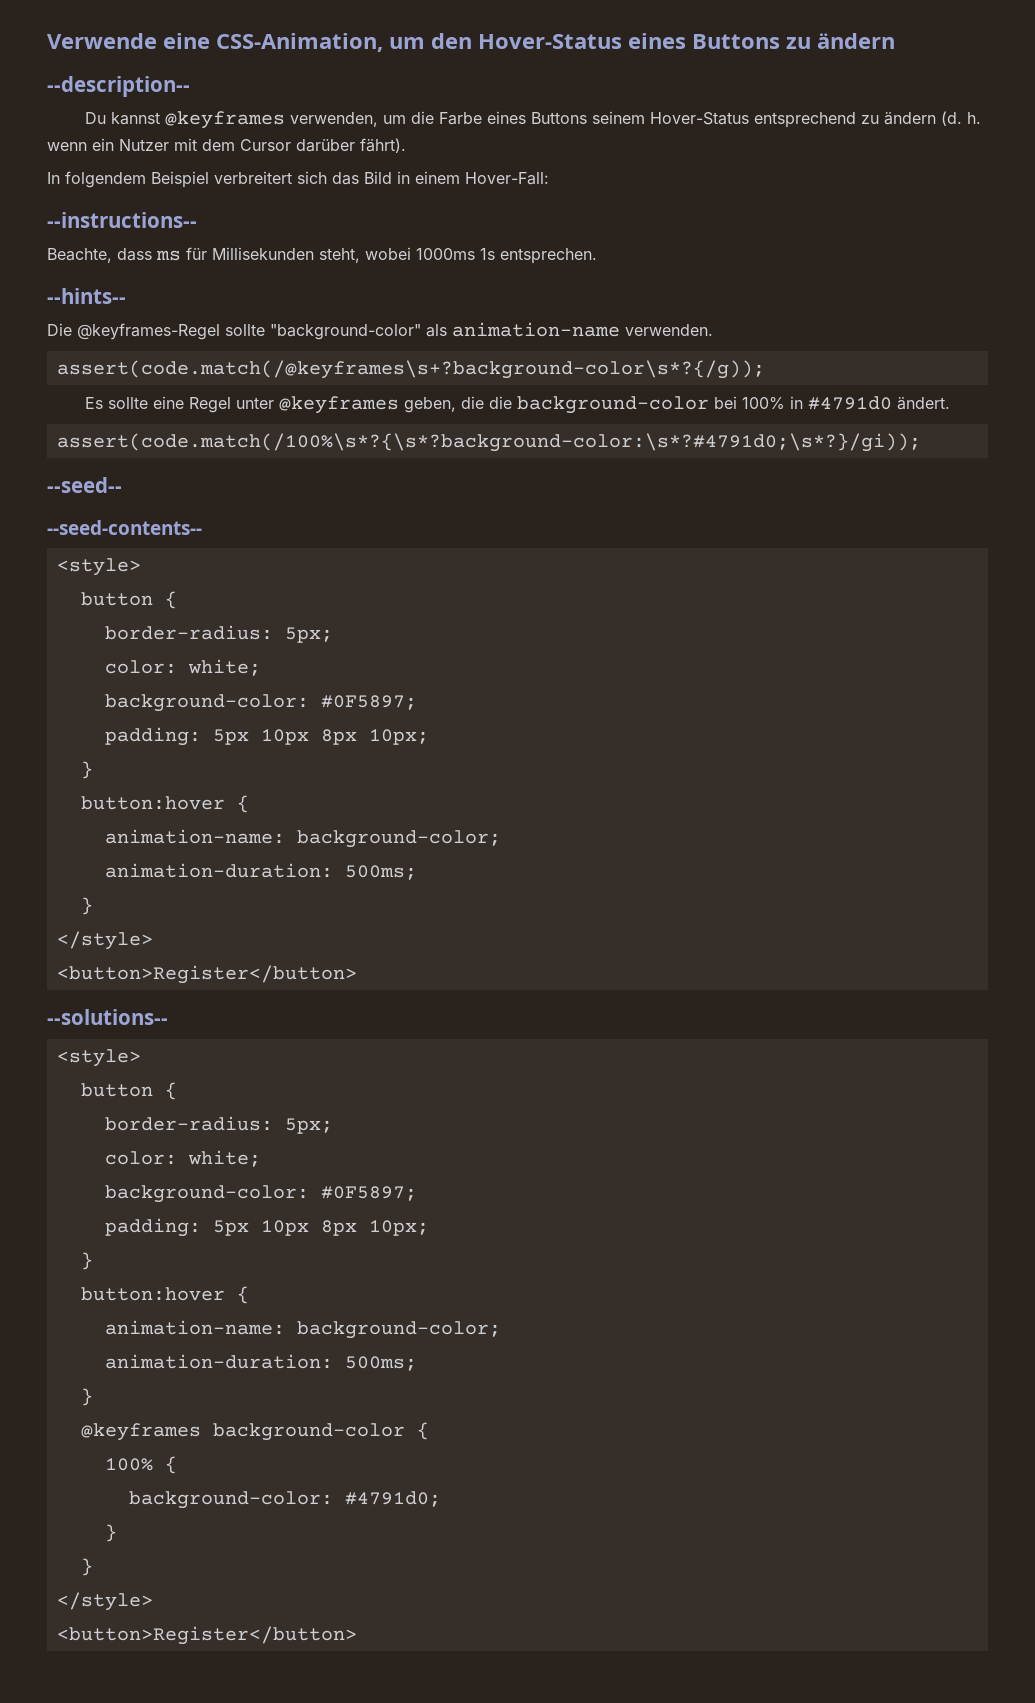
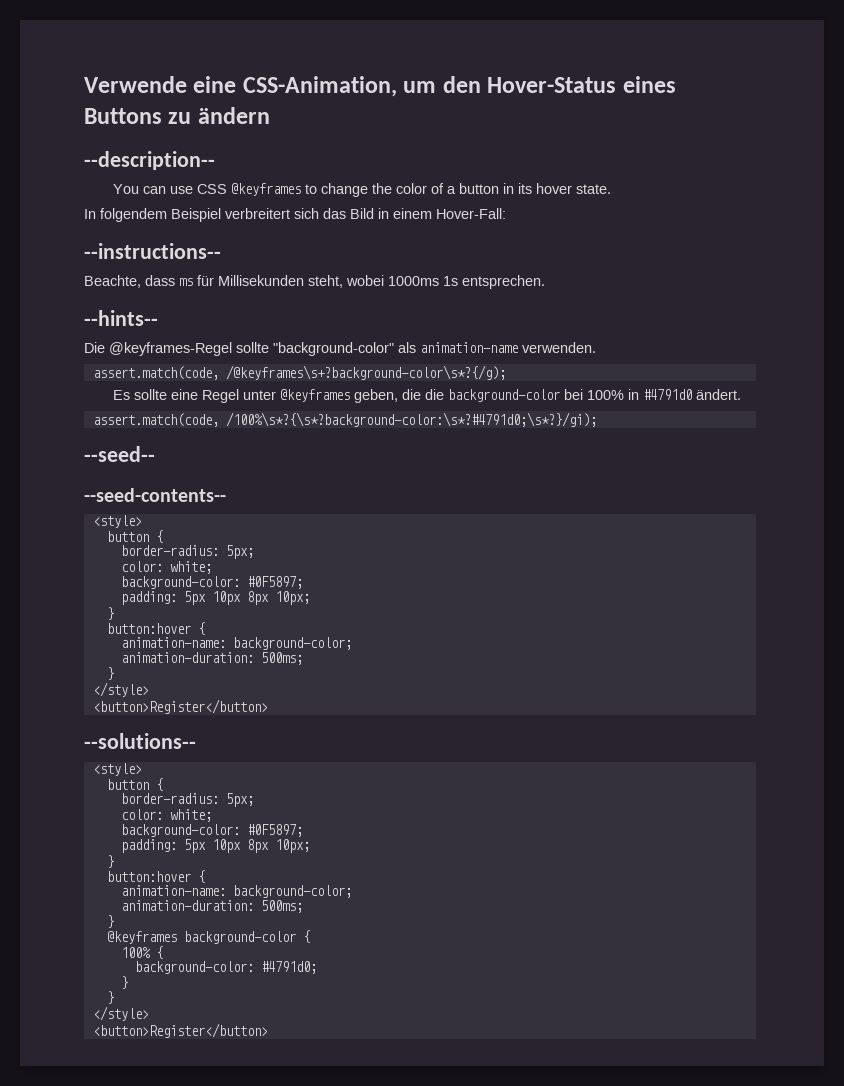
[84,111,981,129] [47,138,406,153] Du kannst @keyframes verwenden, um die Farbe eines Buttons seinem Hover-Status entsprechend zu ändern (d. h. wenn ein Nutzer mit dem Cursor darüber fährt). -> [113,183,612,197] You can use CSS @keyframes to change the color of a button in its hover state.
[56,360,765,379] assert(code.match(/@keyframes\s+?background-color\s*?{/g)); -> [92,365,506,380] assert.match(code, /@keyframes\s+?background-color\s*?{/g);
[56,433,921,452] assert(code.match(/100%\s*?{\s*?background-color:\s*?#4791d0;\s*?}/gi)); -> [92,412,597,427] assert.match(code, /100%\s*?{\s*?background-color:\s*?#4791d0;\s*?}/gi);

